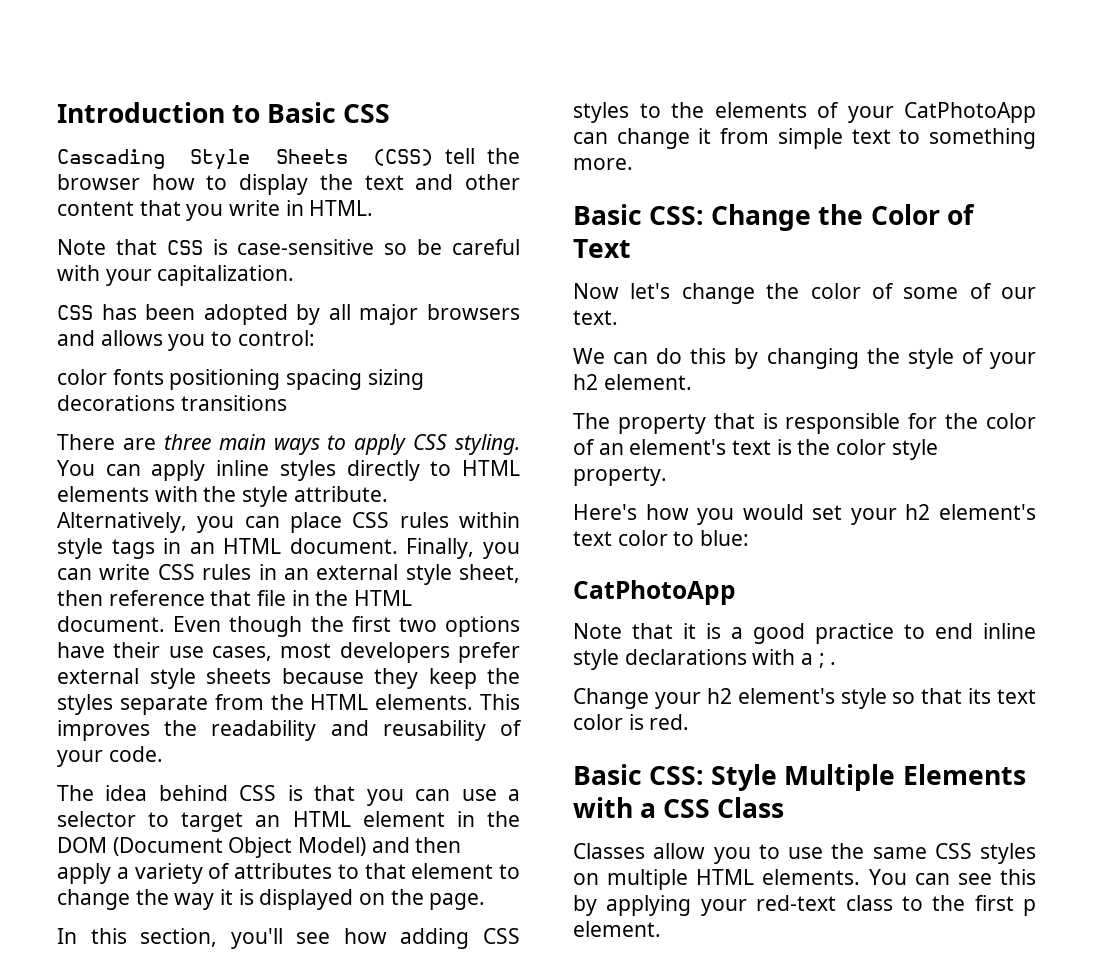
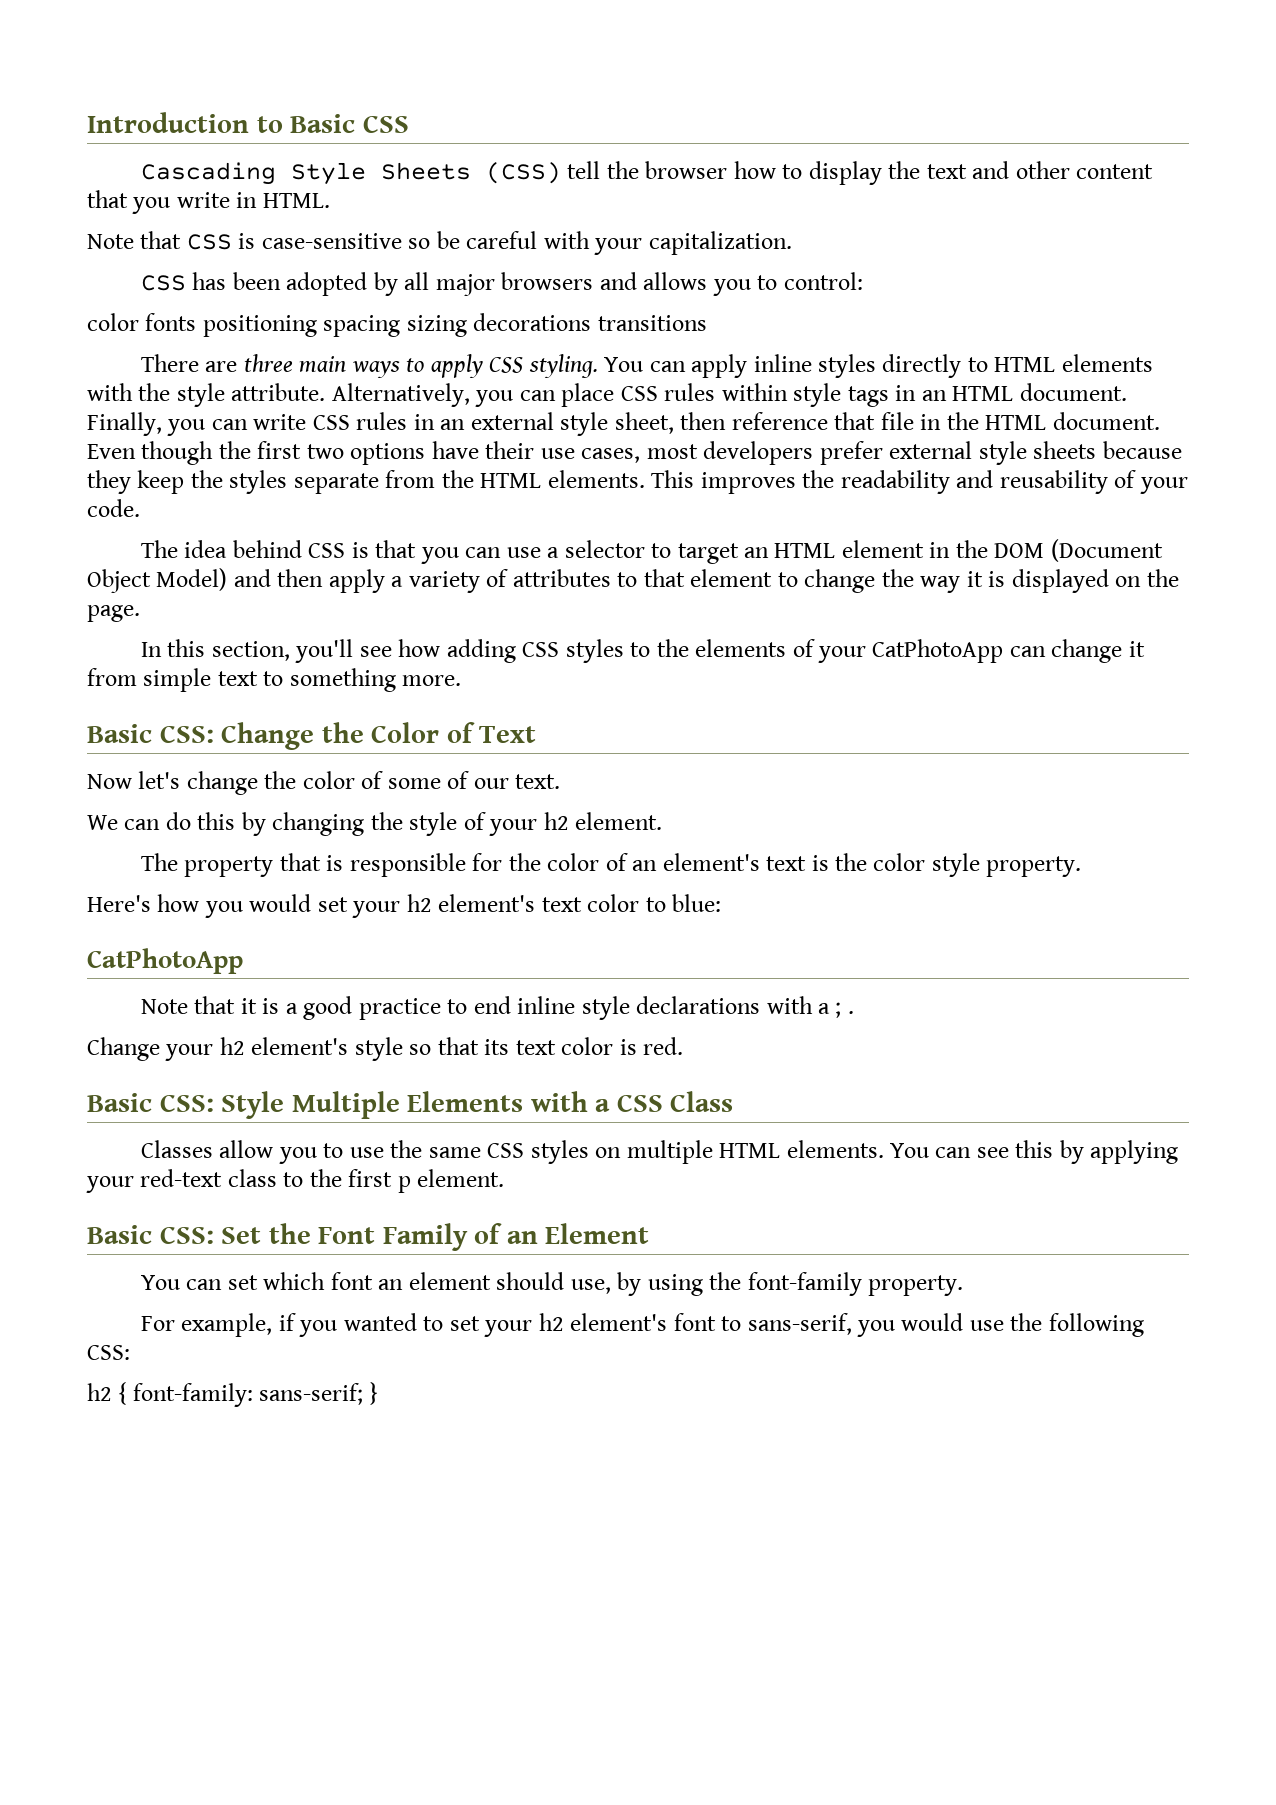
(661, 929) none -> [87,1223,650,1251] [140,1272,963,1296] [140,1313,1144,1337] [87,1345,130,1360] [87,1382,378,1407] // Basic CSS: Set the Font Family of an Element // You can set which font an element should use, by using the font-family property. // For example, if you wanted to set your h2 element's font to sans-serif, you would use the following CSS: // h2 { font-family: sans-serif; }

